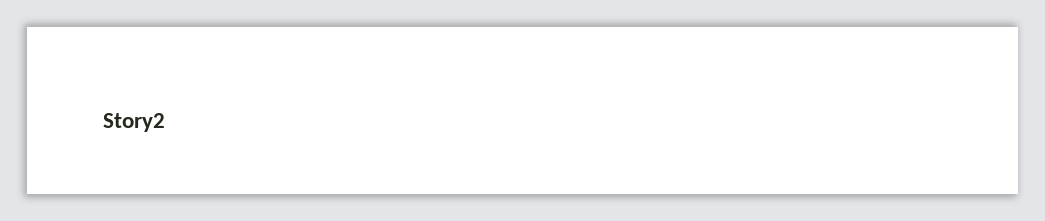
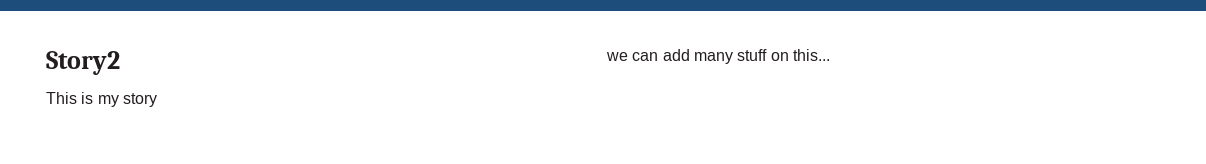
(165, 122) none -> [46,92,157,107] [606,49,830,64] // This is my story // we can add many stuff on this...

